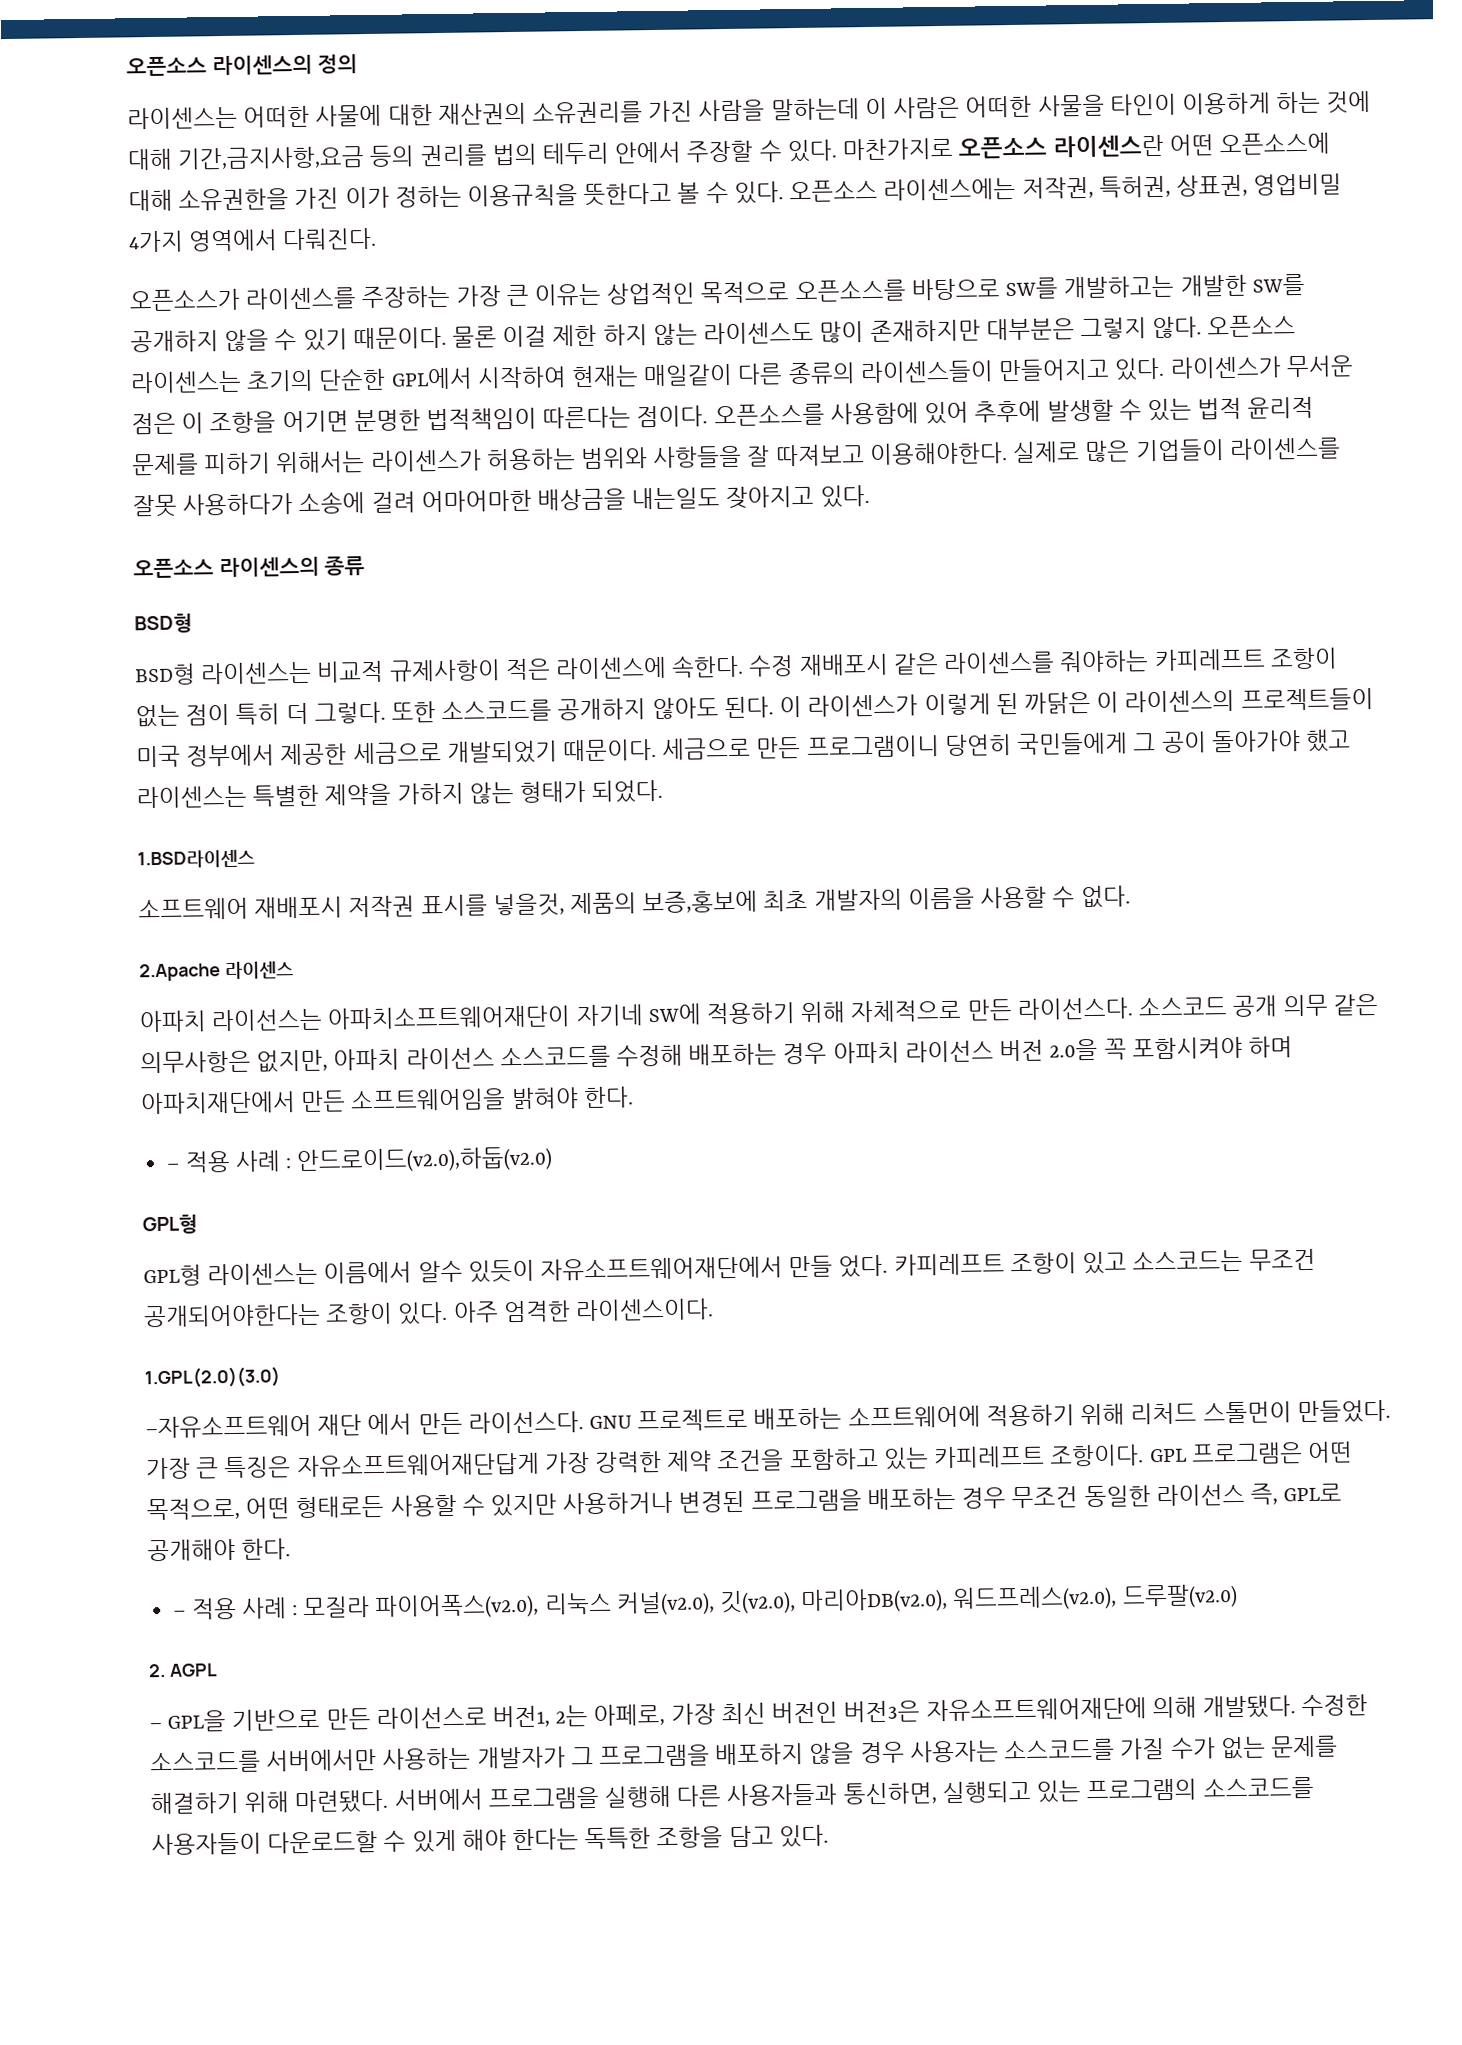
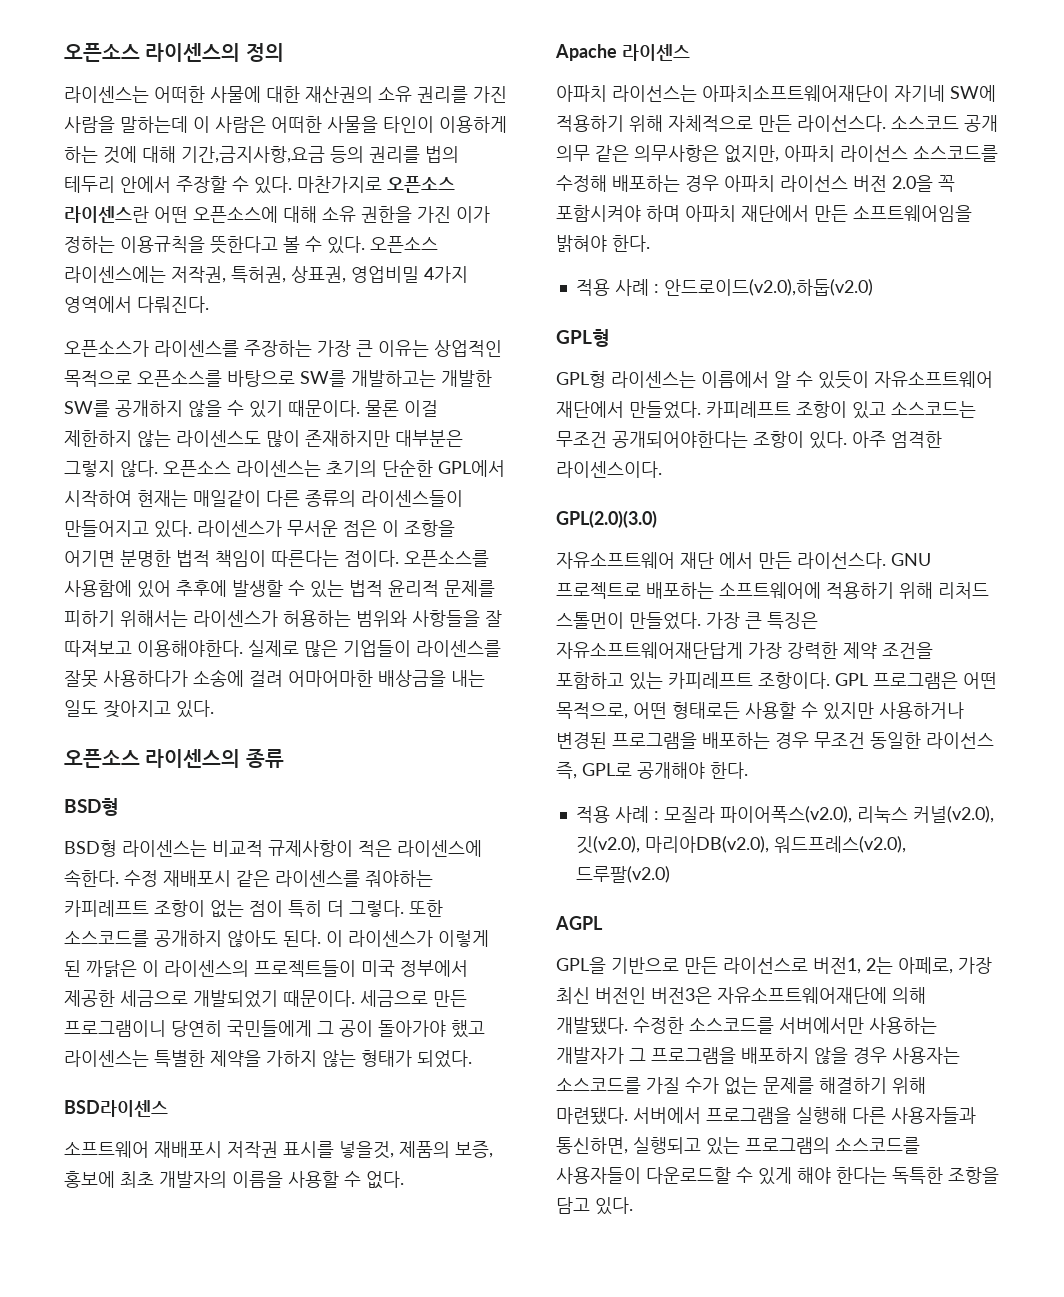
[532,101,644,124] 소유권리를 -> [378,86,468,103] 소유 권리를
[178,188,290,211] 소유권한을 -> [322,206,412,223] 소유 권한을
[552,324,648,347] 제한 하지 -> [64,430,132,447] 제한하지
[426,407,538,431] 법적책임이 -> [176,550,266,567] 법적 책임이
[631,487,721,510] 내는일도 -> [451,670,485,687] [64,700,98,717] 내는 일도
[137,849,255,869] 1.BSD라이센스 -> [64,1100,168,1117] BSD라이센스
[642,890,759,914] 보증,홍보에 -> [455,1141,493,1158] [64,1171,115,1188] 보증, 홍보에
[139,963,221,982] 2.Apache -> [555,44,617,61] Apache
[140,1091,296,1115] 아파치재단에서 -> [685,205,809,222] 아파치 재단에서
[166,1163,181,1170] – -> (650, 243) none
[417,1254,889,1283] 알수 있듯이 자유소프트웨어재단에서 만들 었다. -> [774,371,993,389] [556,401,701,419] 알 수 있듯이 자유소프트웨어 재단에서 만들었다.
[144,1366,281,1389] [145,1414,312,1439] 1.GPL(2.0)(3.0) // –자유소프트웨어 -> [556,510,657,528] [556,552,675,569] GPL(2.0)(3.0) // 자유소프트웨어
[173,1610,187,1617] – -> (748, 770) none
[148,1663,166,1678] 2. -> (670, 874) none
[149,1723,162,1730] – -> (603, 923) none

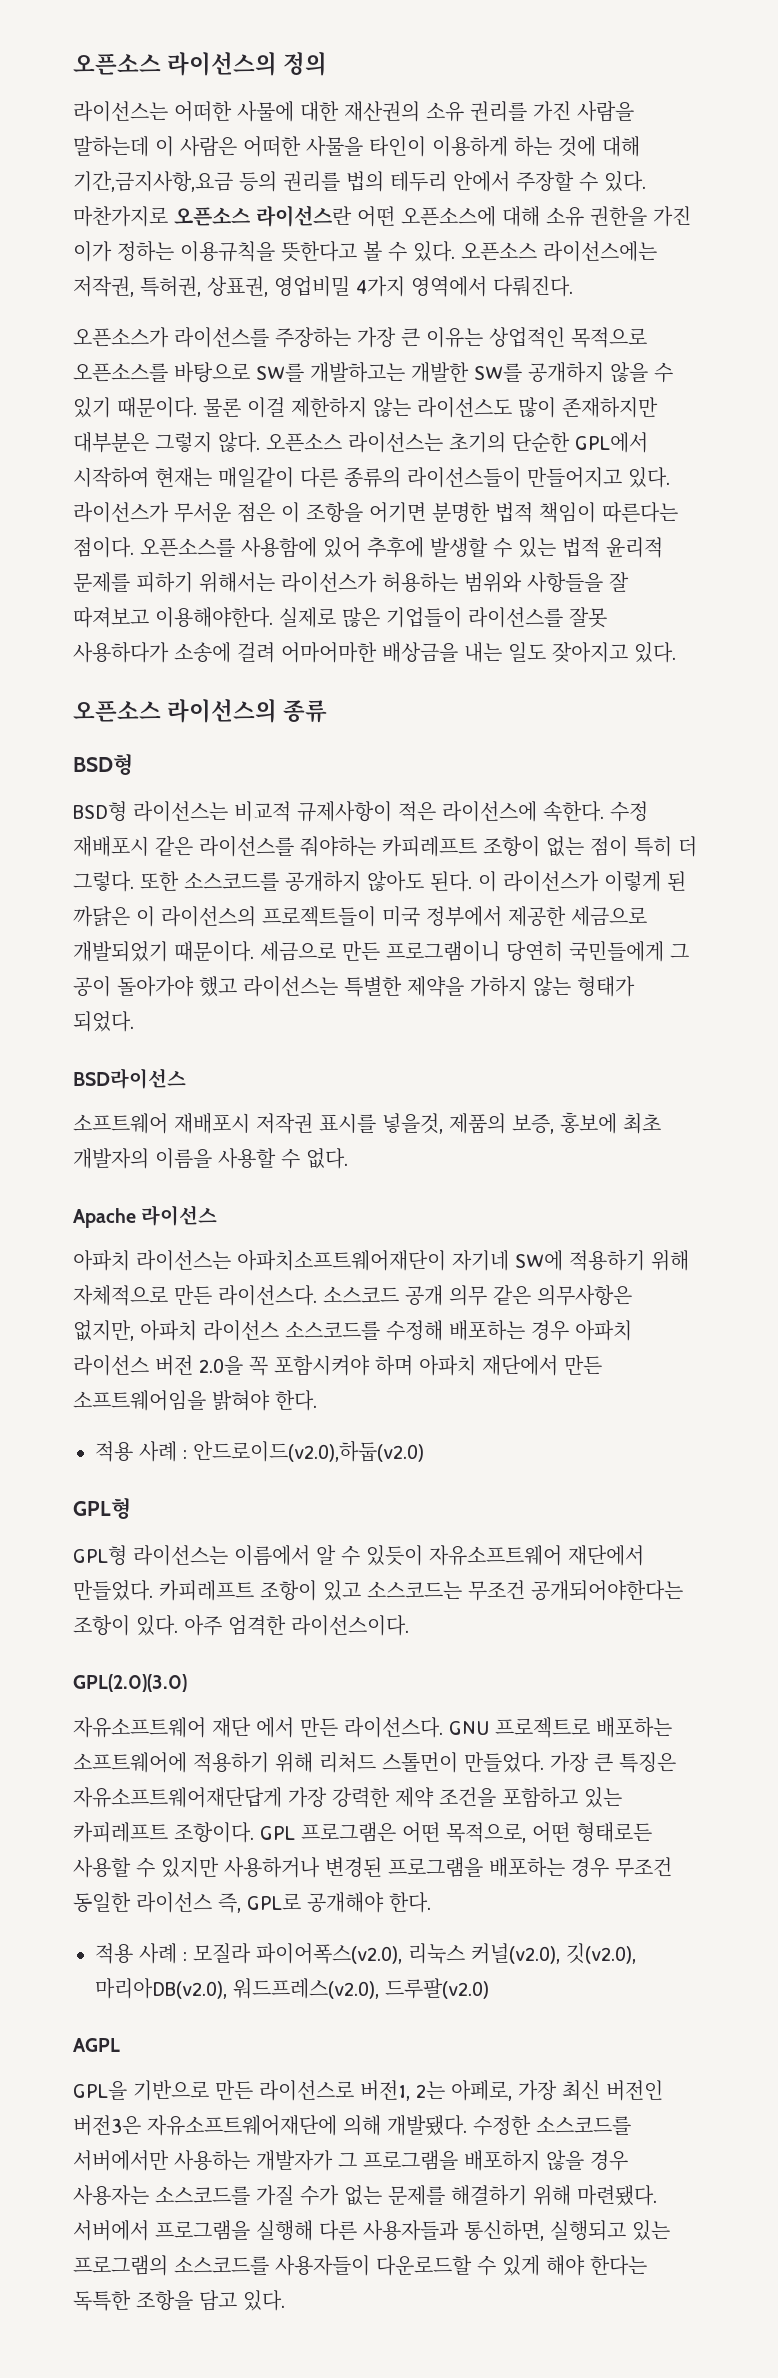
[64,43,241,62] 오픈소스 라이센스의 -> [73,52,278,76] 오픈소스 라이선스의
[64,86,149,103] 라이센스는 -> [73,101,168,122] 라이선스는
[64,206,149,223] 라이센스란 -> [256,205,352,227] 라이선스란
[64,266,166,283] 라이센스에는 -> [543,241,657,262] 라이선스에는
[154,340,239,357] 라이센스를 -> [174,327,269,348] 라이선스를
[176,430,261,447] 라이센스도 -> [417,397,512,418] 라이선스도
[236,460,321,477] 라이센스는 -> [348,432,443,453] 라이선스는
[361,490,463,507] 라이센스들이 -> [407,467,521,488] 라이선스들이
[197,520,282,537] 라이센스가 -> [73,502,169,523] 라이선스가
[193,610,278,627] 라이센스가 -> [281,572,377,593] 라이선스가
[416,640,501,657] 라이센스를 -> [468,607,563,628] 라이선스를
[145,749,241,768] 라이센스의 -> [167,699,278,723] 라이선스의
[122,840,207,857] 라이센스는 -> [133,801,228,822] 라이선스는
[397,840,482,857] 라이센스에 -> [442,801,537,822] 라이선스에
[275,870,360,887] 라이센스를 -> [199,836,294,857] 라이선스를
[348,930,433,947] 라이센스가 -> [503,871,599,892] 라이선스가
[164,960,249,977] 라이센스의 -> [161,906,256,927] 라이선스의
[64,1050,149,1067] 라이센스는 -> [243,976,338,997] 라이선스는
[64,1100,168,1117] BSD라이센스 -> [73,1068,186,1089] BSD라이선스
[621,44,690,61] 라이센스 -> [141,1205,218,1226] 라이선스
[611,371,696,388] 라이센스는 -> [133,1545,228,1566] 라이선스는
[556,461,662,478] 라이센스이다. -> [291,1615,409,1636] 라이선스이다.

